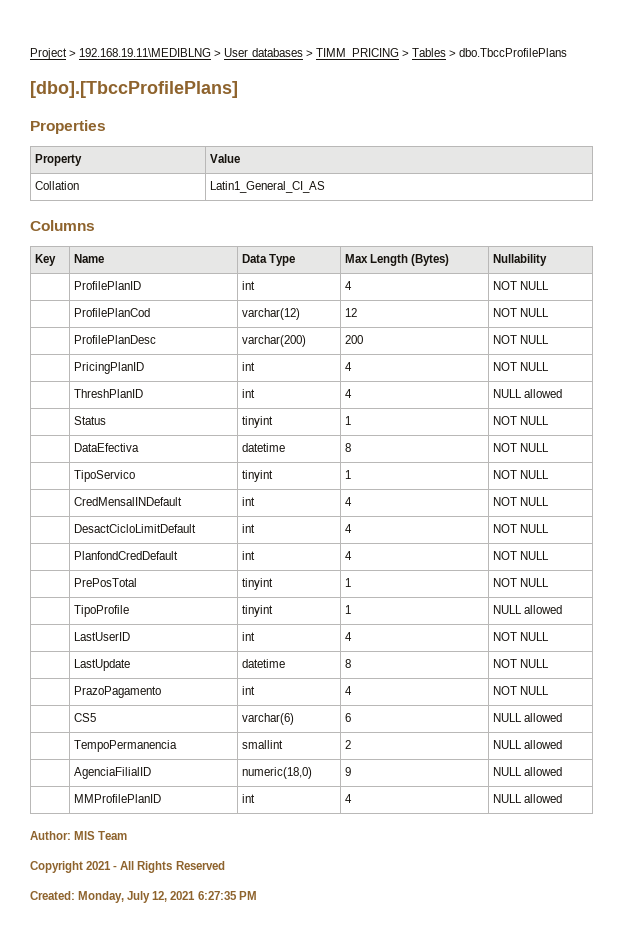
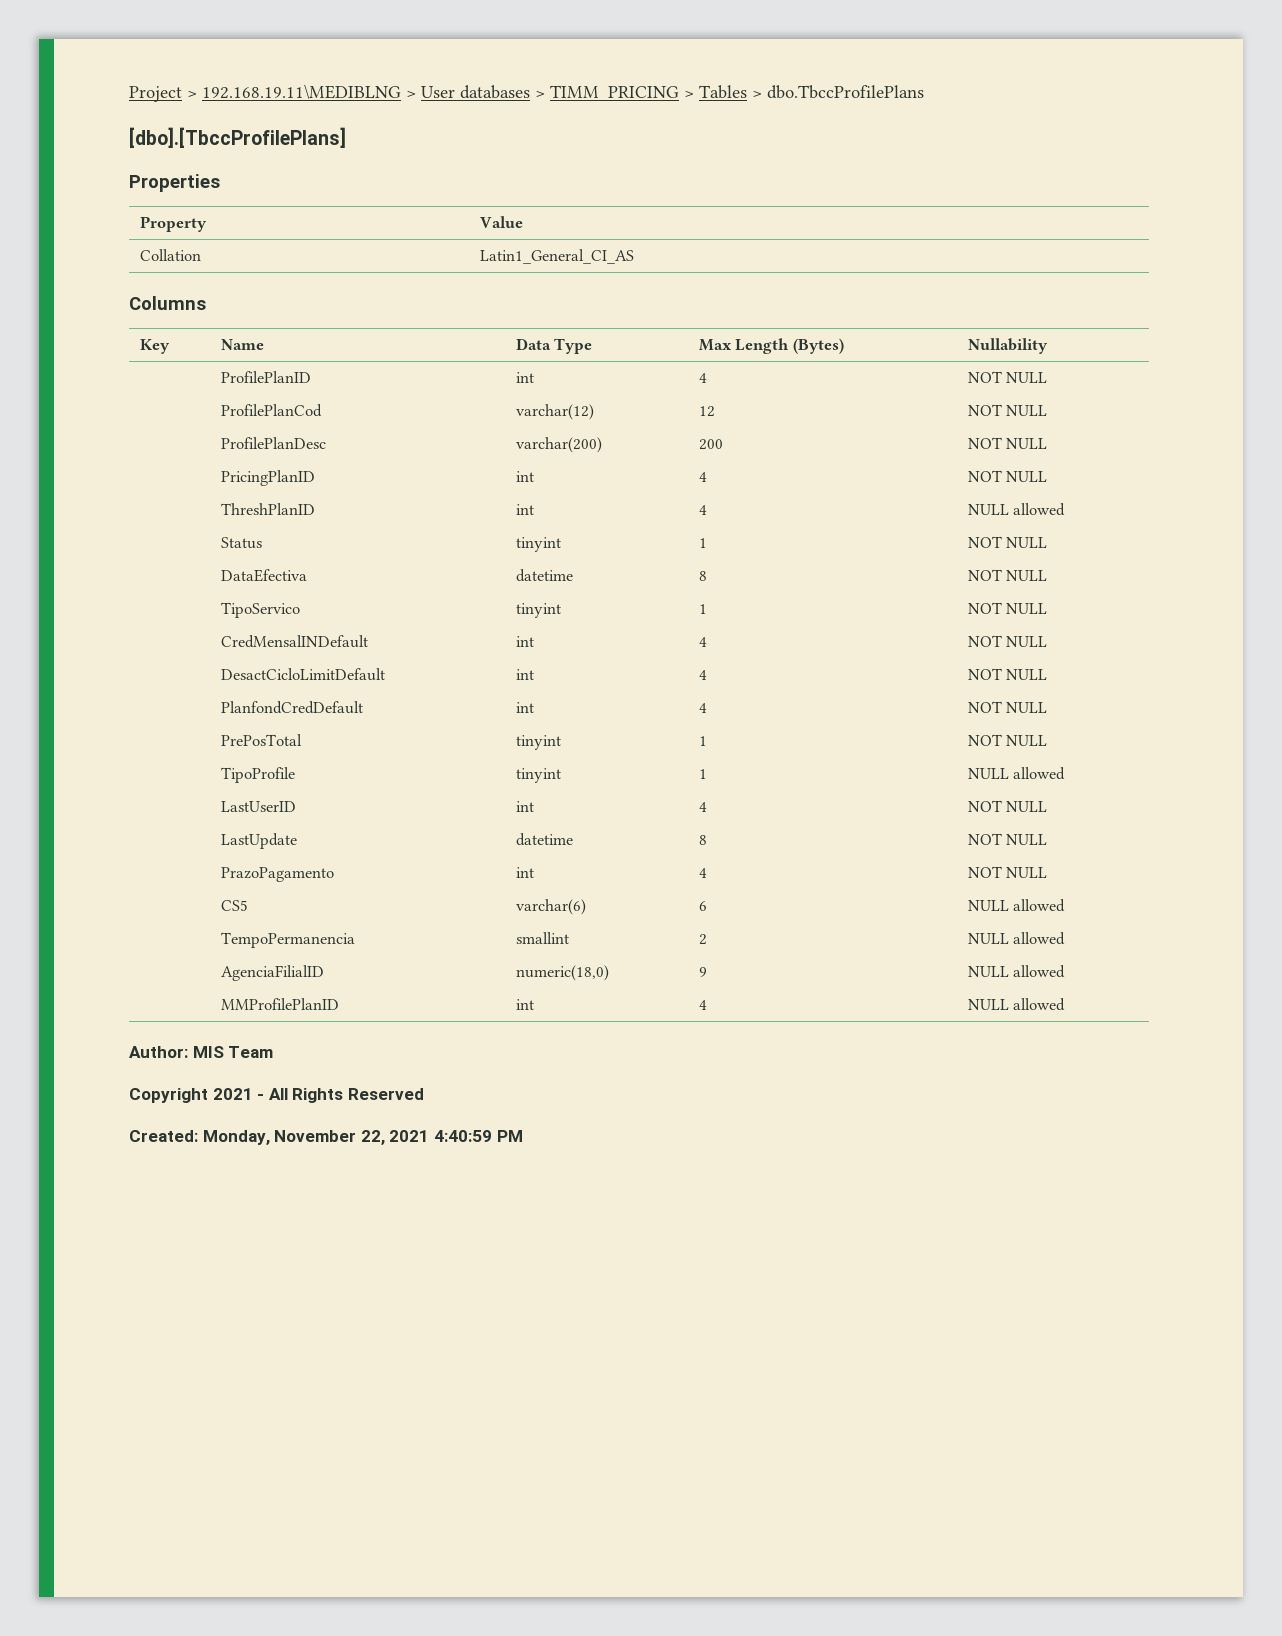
[127,891,237,903] July 12, 2021 6:27:35 -> [274,1130,492,1145] November 22, 2021 4:40:59

